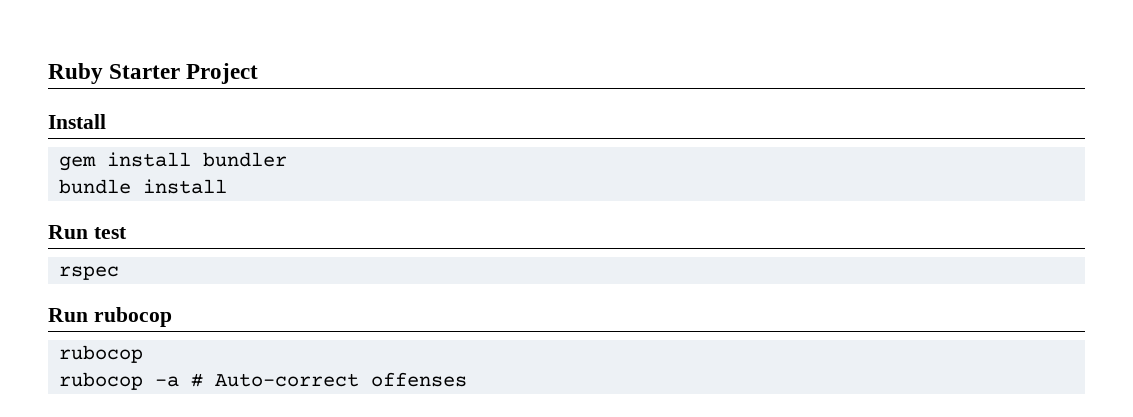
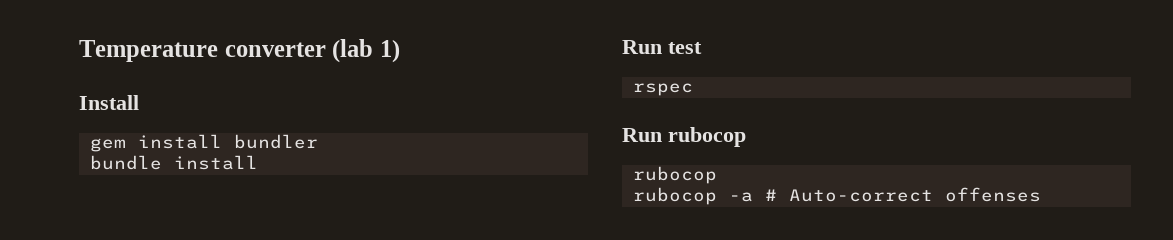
[48,63,259,84] Ruby Starter Project -> [79,39,400,63] Temperature converter (lab 1)

